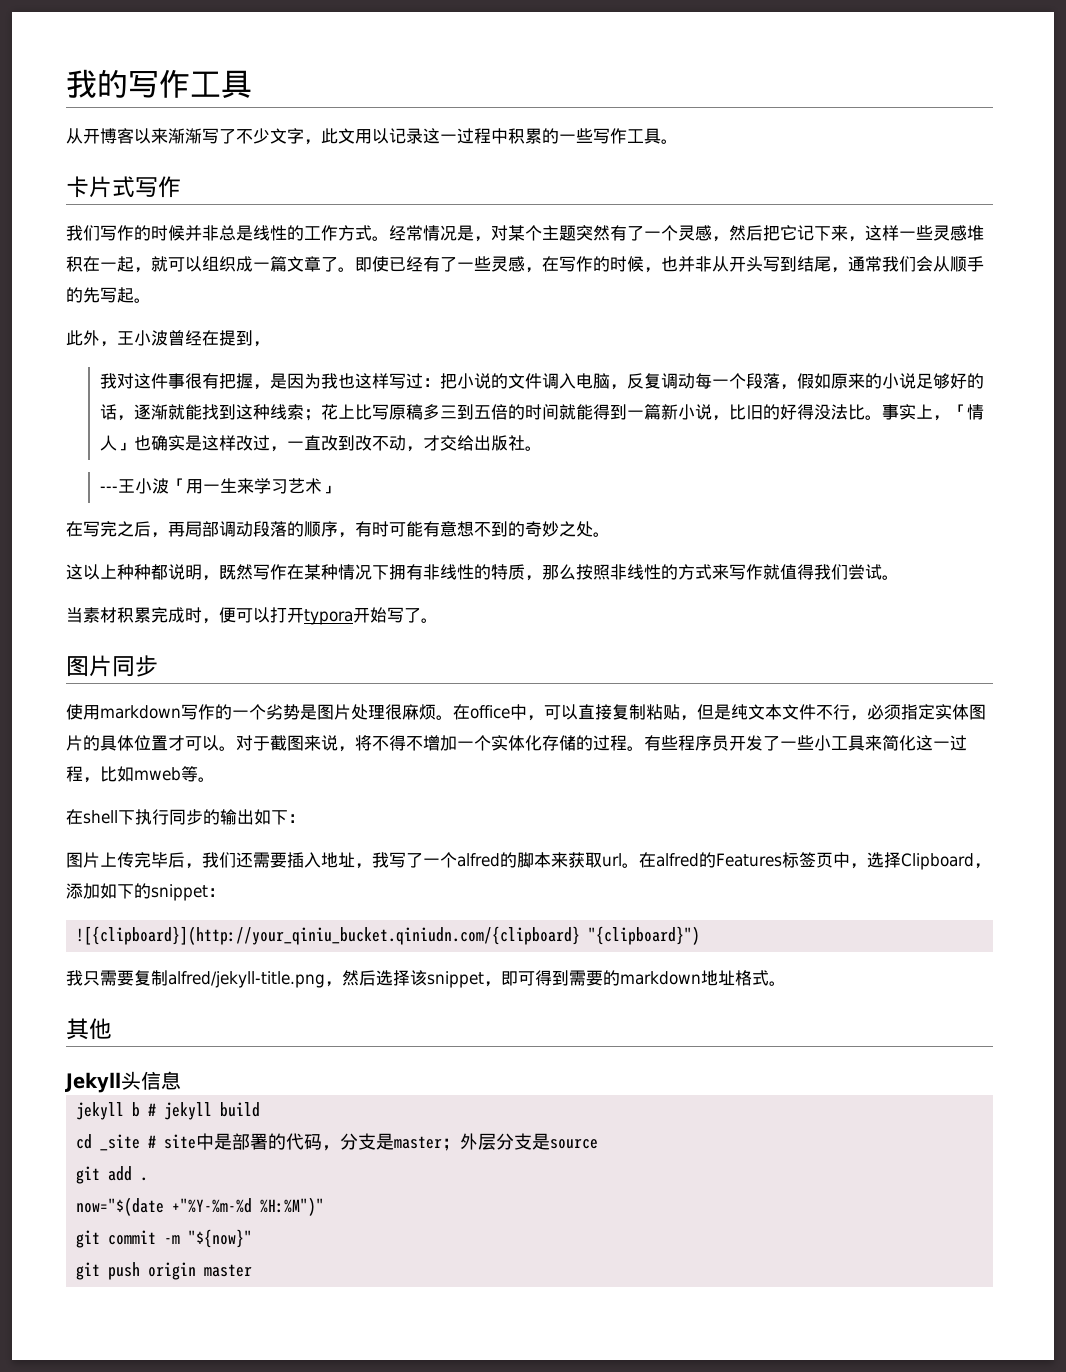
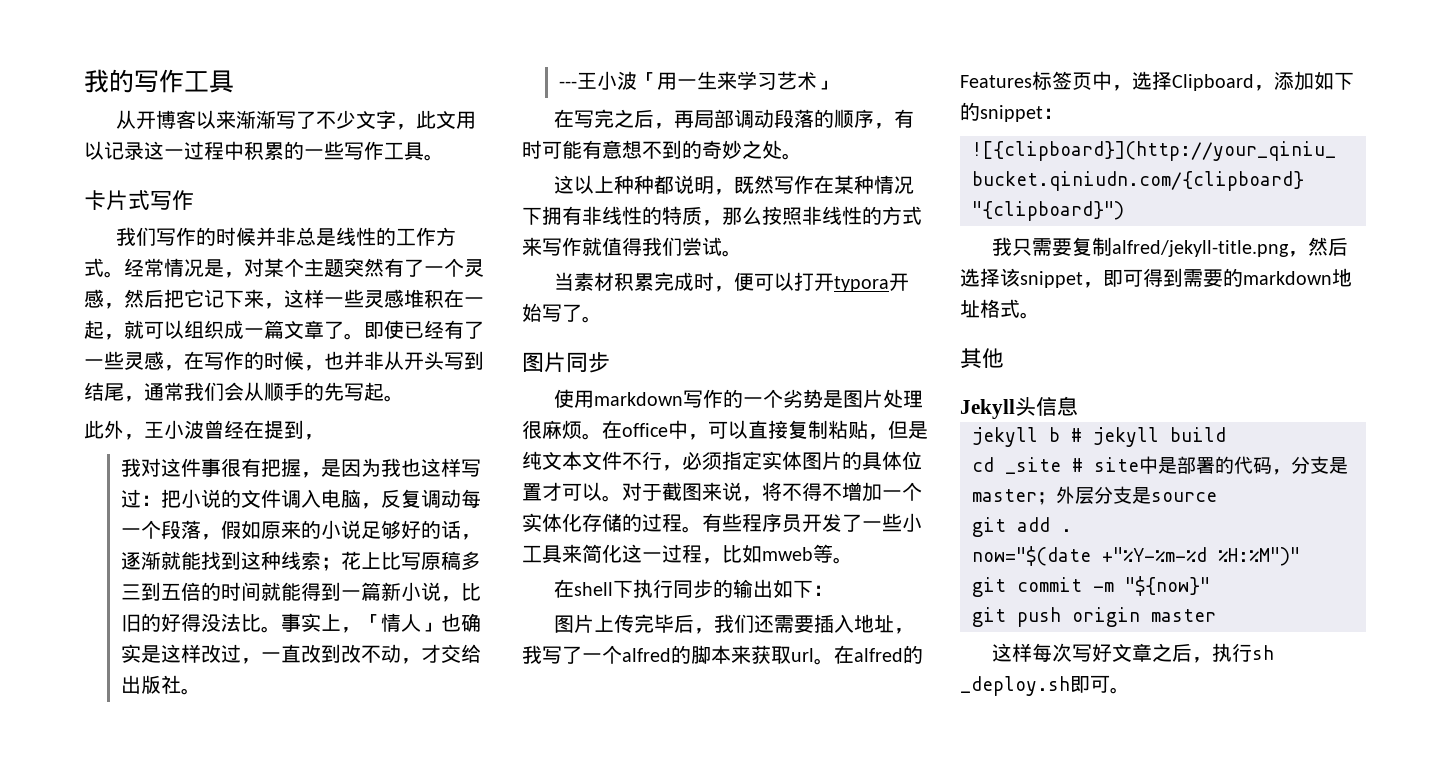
(253, 1270) none -> [992,643,1275,663] [960,675,1130,696] // 这样每次写好文章之后，执行sh _deploy.sh即可。

